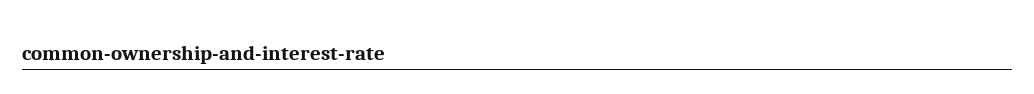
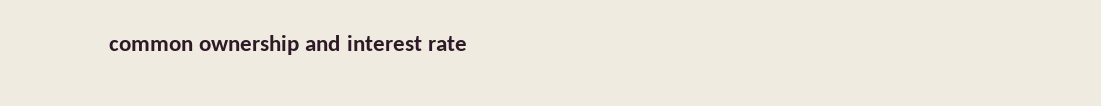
[22,45,385,64] common-ownership-and-interest-rate -> [109,35,467,55] common ownership and interest rate

